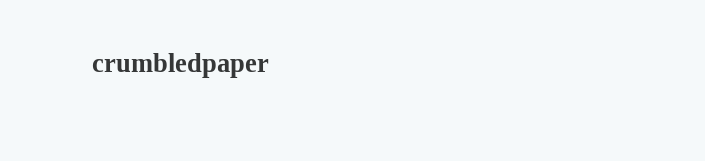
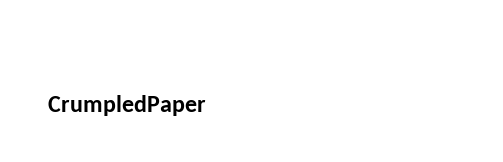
[92,53,269,78] crumbledpaper -> [48,95,206,116] CrumpledPaper

